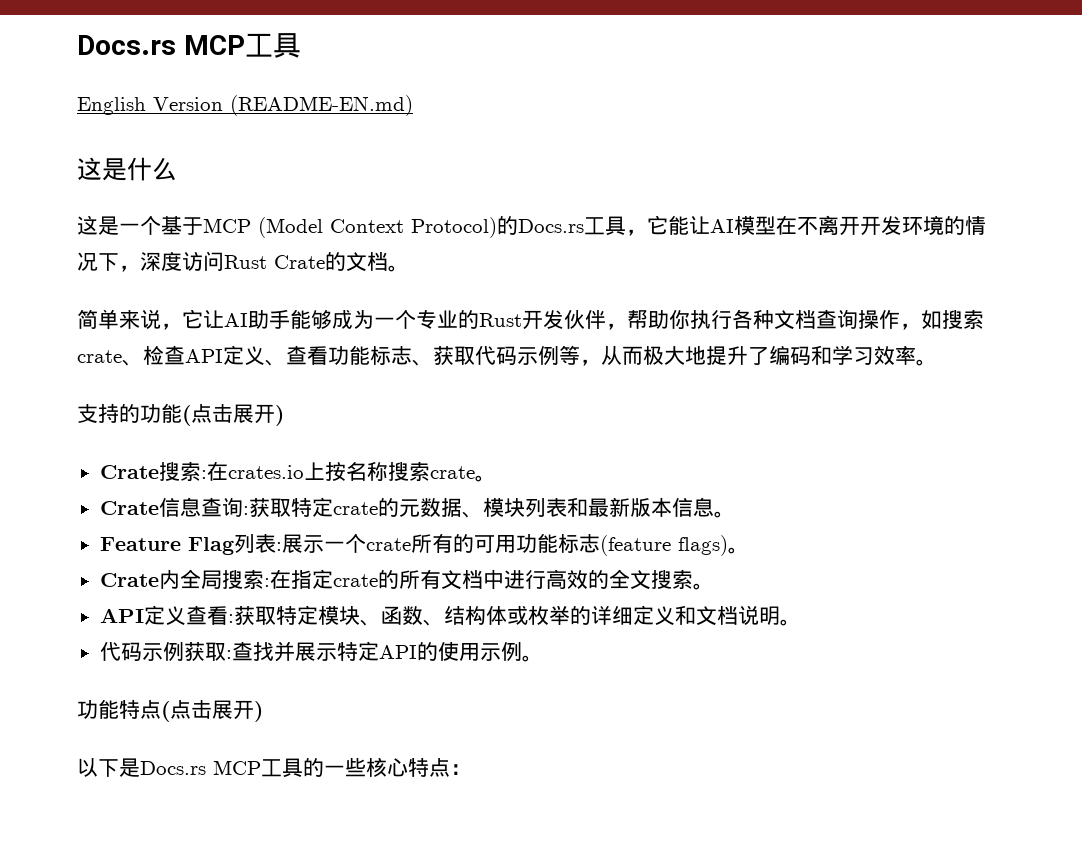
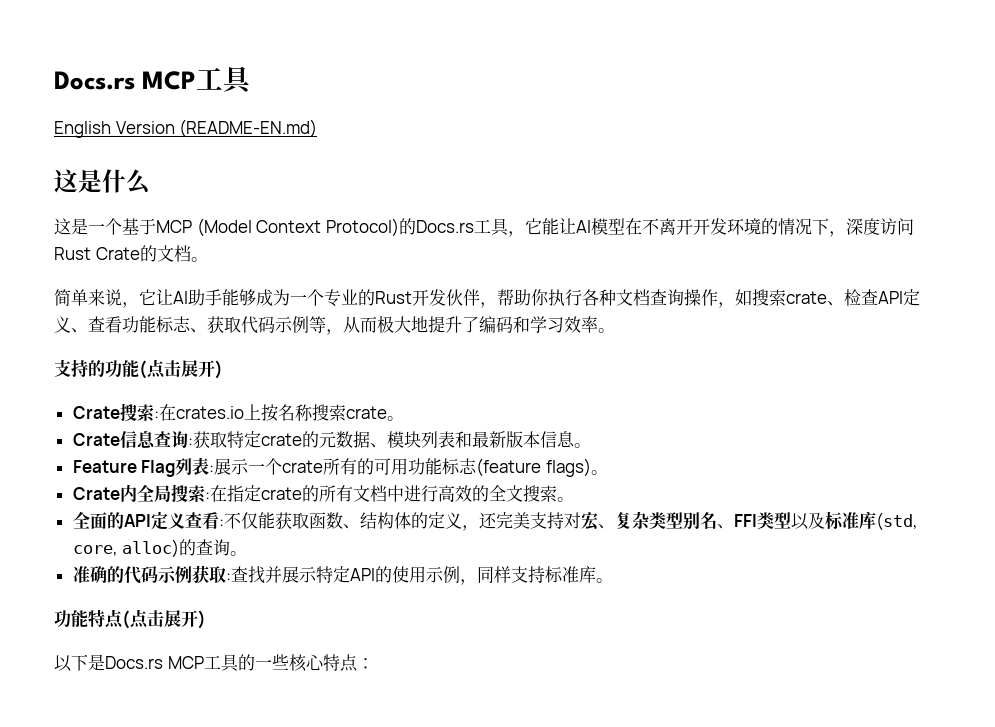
(714, 586) none -> [72,512,124,529] 全面的
[233,605,801,626] 获取特定模块、函数、结构体或枚举的详细定义和文档说明。 // -> [223,511,918,531] [72,539,248,558] [72,565,124,583] 不仅能获取函数、结构体的定义，还完美支持对宏、复杂类型别名、FFI类型以及标准库(std, core, alloc)的查询。 // 准确的
(522, 652) none -> [459,566,596,585] ，同样支持标准库

